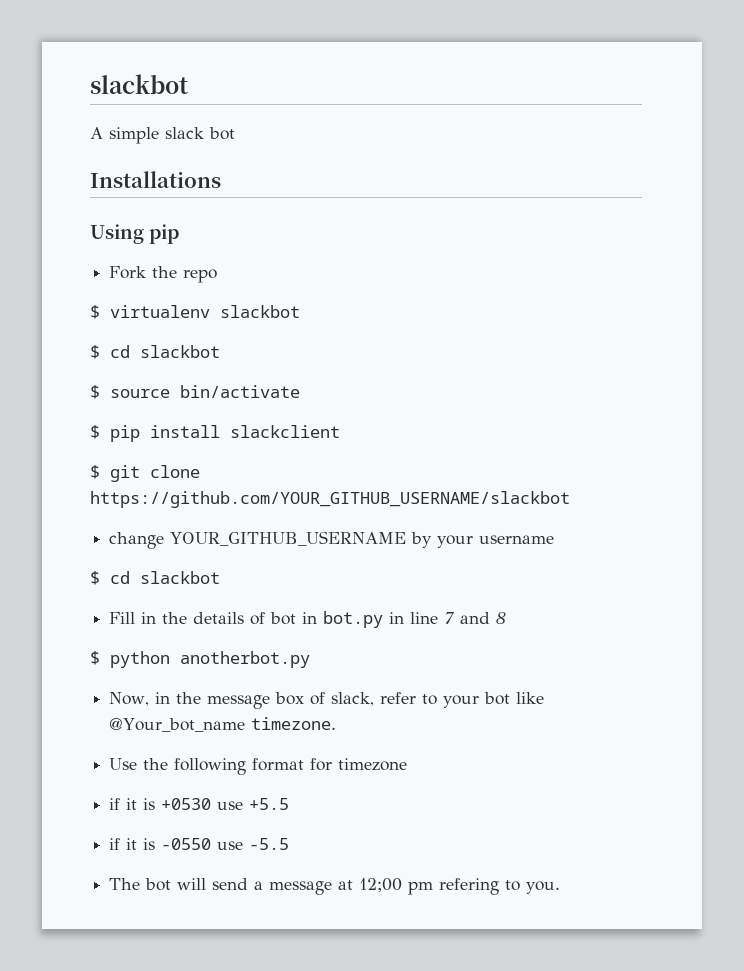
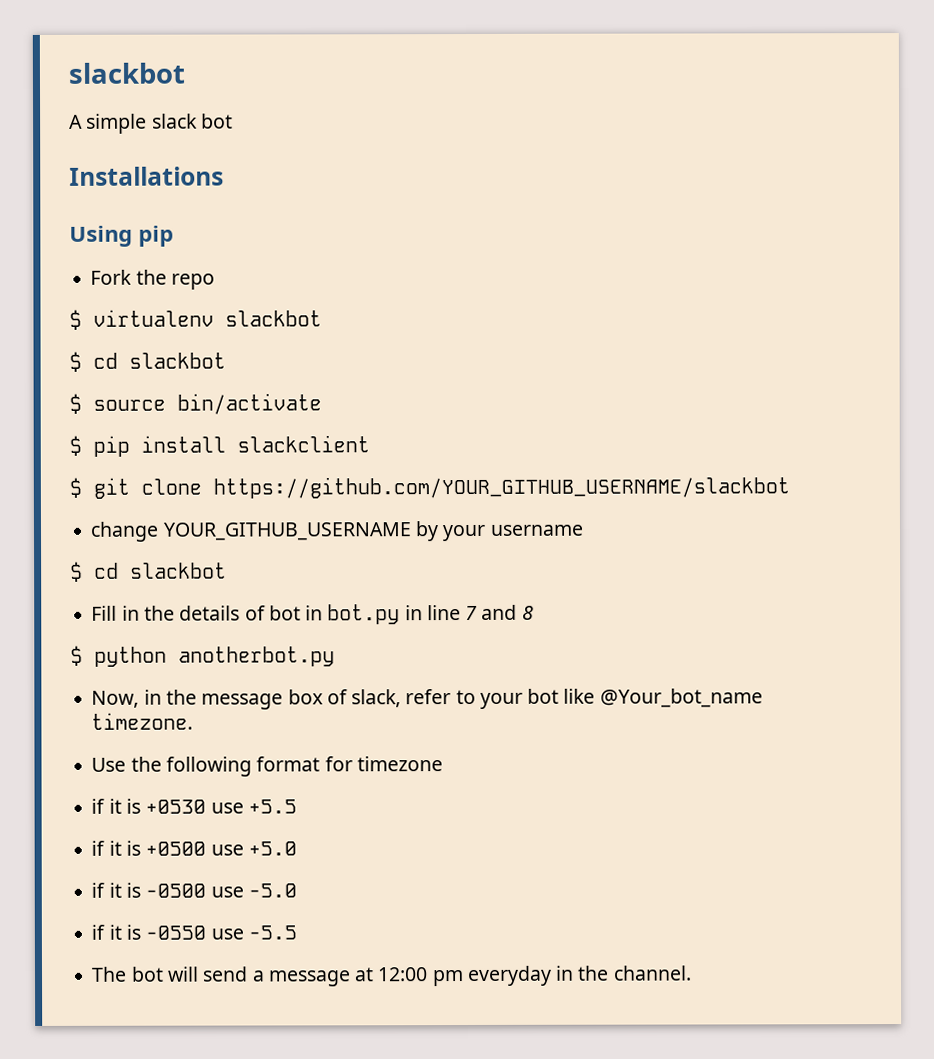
(290, 804) none -> [91,840,297,856] [91,882,297,898] // if it is +0500 use +5.0 // if it is -0500 use -5.0
[359,878,561,895] 12;00 pm refering to you. -> [377,965,692,987] 12:00 pm everyday in the channel.

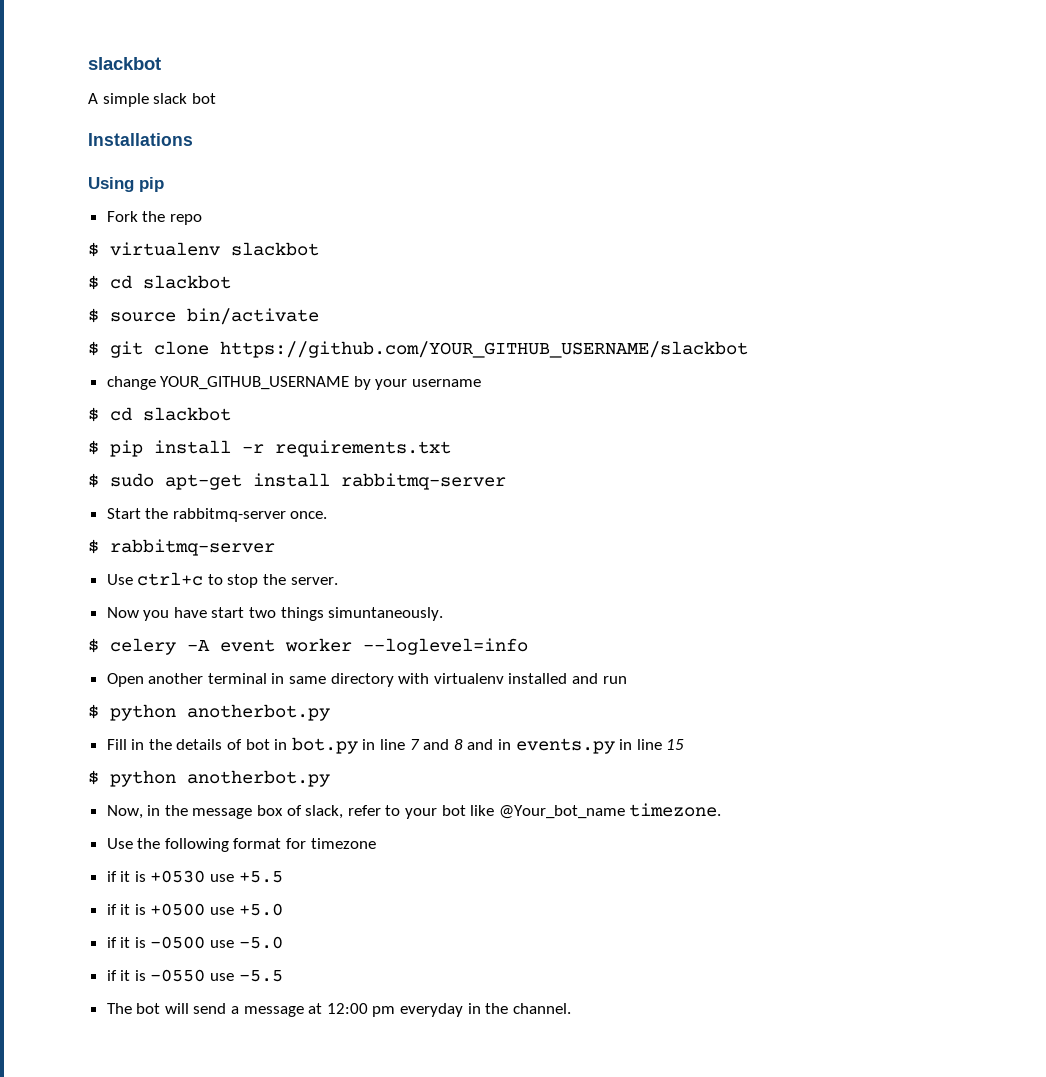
[69,435,370,457] // $ pip install slackclient -> (319, 316) none
(227, 570) none -> [88,440,451,457] [88,473,506,490] [106,508,328,522] [88,539,275,556] [106,572,338,588] [106,607,444,621] [88,638,528,655] [106,673,627,687] [88,704,330,721] // $ pip install -r requirements.txt // $ sudo apt-get install rabbitmq-server // Start the rabbitmq-server once. // $ rabbitmq-server // Use ctrl+c to stop the server. // Now you have start two things simuntaneously. // $ celery -A event worker --loglevel=info // Open another terminal in same directory with virtualenv installed and run // $ python anotherbot.py
(534, 612) none -> [467,738,685,754] and in events.py in line 15

